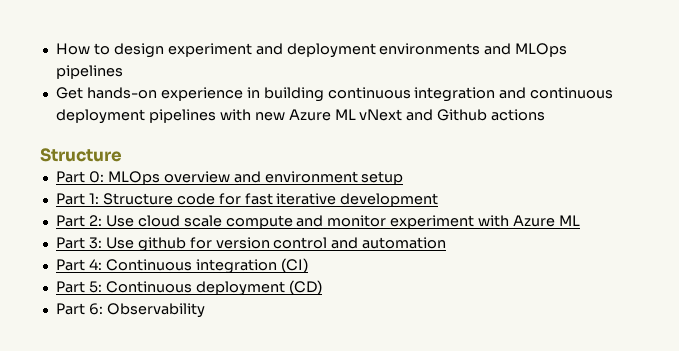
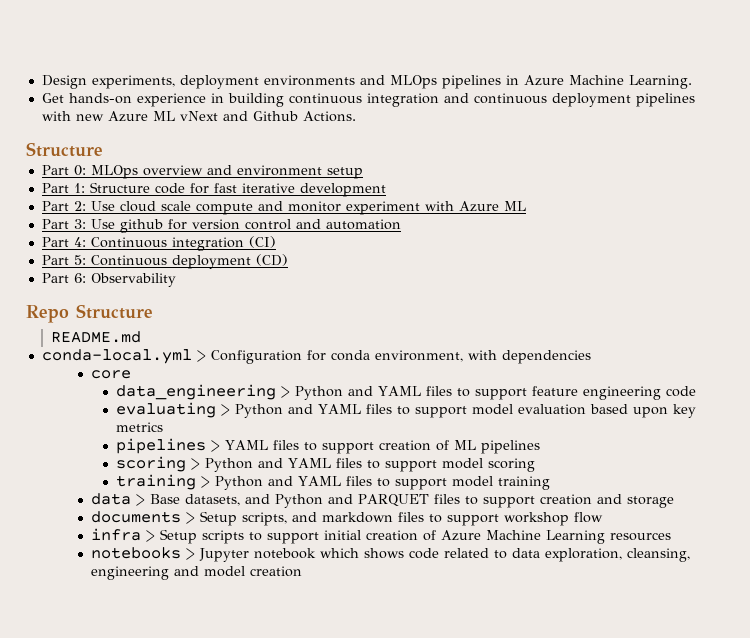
[55,43,283,58] How to design experiment and -> [41,75,175,89] Design experiments,
(123, 72) none -> [505,75,692,89] in Azure Machine Learning.
[491,109,546,121] actions -> [302,111,356,122] Actions.
(205, 310) none -> [26,304,153,323] [50,331,141,343] [41,349,591,364] [91,370,132,379] [115,384,696,400] [115,402,696,418] [115,422,163,432] [115,438,540,454] [115,456,535,472] [115,474,550,490] [91,493,675,508] [91,511,604,526] [91,528,672,544] [91,547,691,562] [91,566,303,580] // Repo Structure // README.md // conda-local.yml > Configuration for conda environment, with dependencies // core // data_engineering > Python and YAML files to support feature engineering code // evaluating > Python and YAML files to support model evaluation based upon key metrics // pipelines > YAML files to support creation of ML pipelines // scoring > Python and YAML files to support model scoring // training > Python and YAML files to support model training // data > Base datasets, and Python and PARQUET files to support creation and storage // documents > Setup scripts, and markdown files to support workshop flow // infra > Setup scripts to support initial creation of Azure Machine Learning resources // notebooks > Jupyter notebook which shows code related to data exploration, cleansing, engineering and model creation

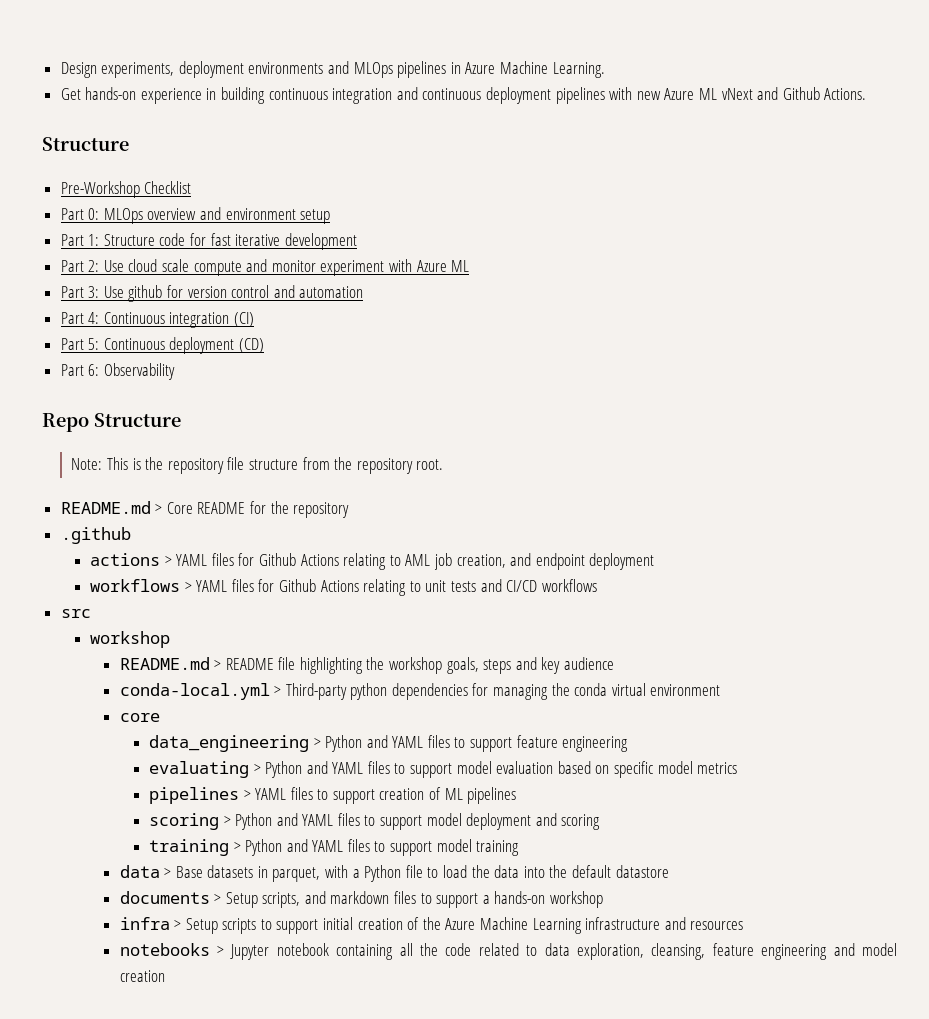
(103, 149) none -> [60,181,192,198] // Pre-Workshop Checklist
[50,331,141,343] [41,349,591,364] README.md // conda-local.yml > Configuration for conda environment, with dependencies -> [71,457,444,474] [60,501,350,518] [60,527,131,544] [90,553,655,570] [90,579,597,596] [60,609,91,618] [90,631,171,648] [119,657,615,674] [119,683,721,700] Note: This is the repository file structure from the repository root. // README.md > Core README for the repository // .github // actions > YAML files for Github Actions relating to AML job creation, and endpoint deployment // workflows > YAML files for Github Actions relating to unit tests and CI/CD workflows // src // workshop // README.md > README file highlighting the workshop goals, steps and key audience // conda-local.yml > Third-party python dependencies for managing the conda virtual environment
[665,386,696,397] code -> (629, 744) none
[632,404,696,418] upon key -> [595,761,693,778] on specific model
(483, 463) none -> [466,813,557,830] deployment and
[185,494,675,508] datasets, and Python and PARQUET files to support creation and storage -> [207,865,669,882] datasets in parquet, with a Python file to load the data into the default datastore
[504,512,604,526] workshop flow -> [482,891,604,908] a hands-on workshop
(437, 535) none -> [422,917,441,930] the
(606, 537) none -> [585,917,686,930] infrastructure and
[320,548,405,559] which shows -> [336,943,438,960] containing all the
(691, 555) none -> [712,943,754,956] feature

